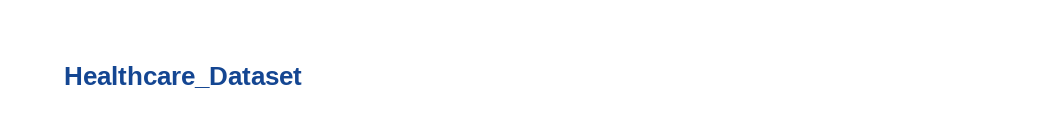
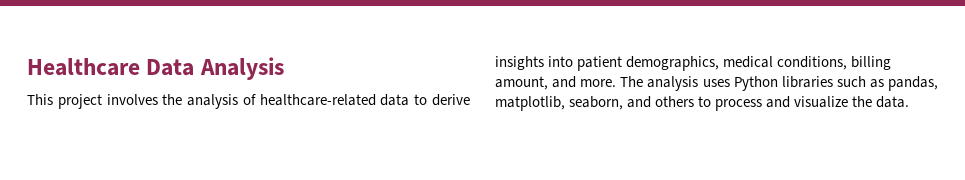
[64,66,302,88] Healthcare_Dataset -> [27,57,284,80] [27,94,470,109] [495,56,892,71] [495,76,938,91] [495,96,910,111] Healthcare Data Analysis // This project involves the analysis of healthcare-related data to derive insights into patient demographics, medical conditions, billing amount, and more. The analysis uses Python libraries such as pandas, matplotlib, seaborn, and others to process and visualize the data.

